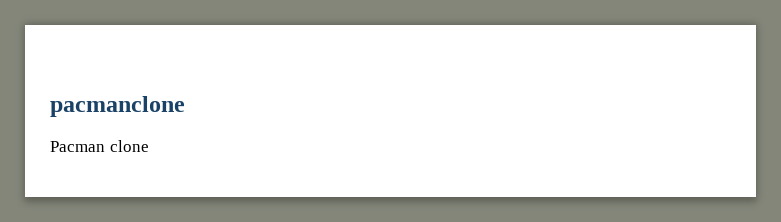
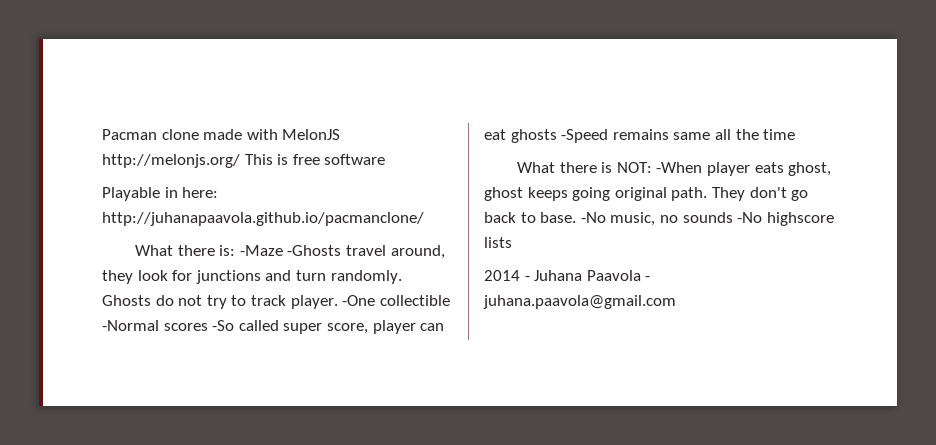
[50,96,185,117] pacmanclone // -> (102, 134) none
(149, 146) none -> [203,129,341,140] [102,154,386,168] [102,187,219,201] [102,212,424,226] [135,245,445,259] [102,270,402,284] [102,295,450,309] [102,320,445,334] [484,129,796,143] [517,162,832,176] [484,187,809,201] [484,212,834,226] [484,237,512,248] [484,270,651,281] [483,295,676,309] made with MelonJS http://melonjs.org/ This is free software // Playable in here: http://juhanapaavola.github.io/pacmanclone/ // What there is: -Maze -Ghosts travel around, they look for junctions and turn randomly. Ghosts do not try to track player. -One collectible -Normal scores -So called super score, player can eat ghosts -Speed remains same all the time // What there is NOT: -When player eats ghost, ghost keeps going original path. They don't go back to base. -No music, no sounds -No highscore lists // 2014 - Juhana Paavola - juhana.paavola@gmail.com

